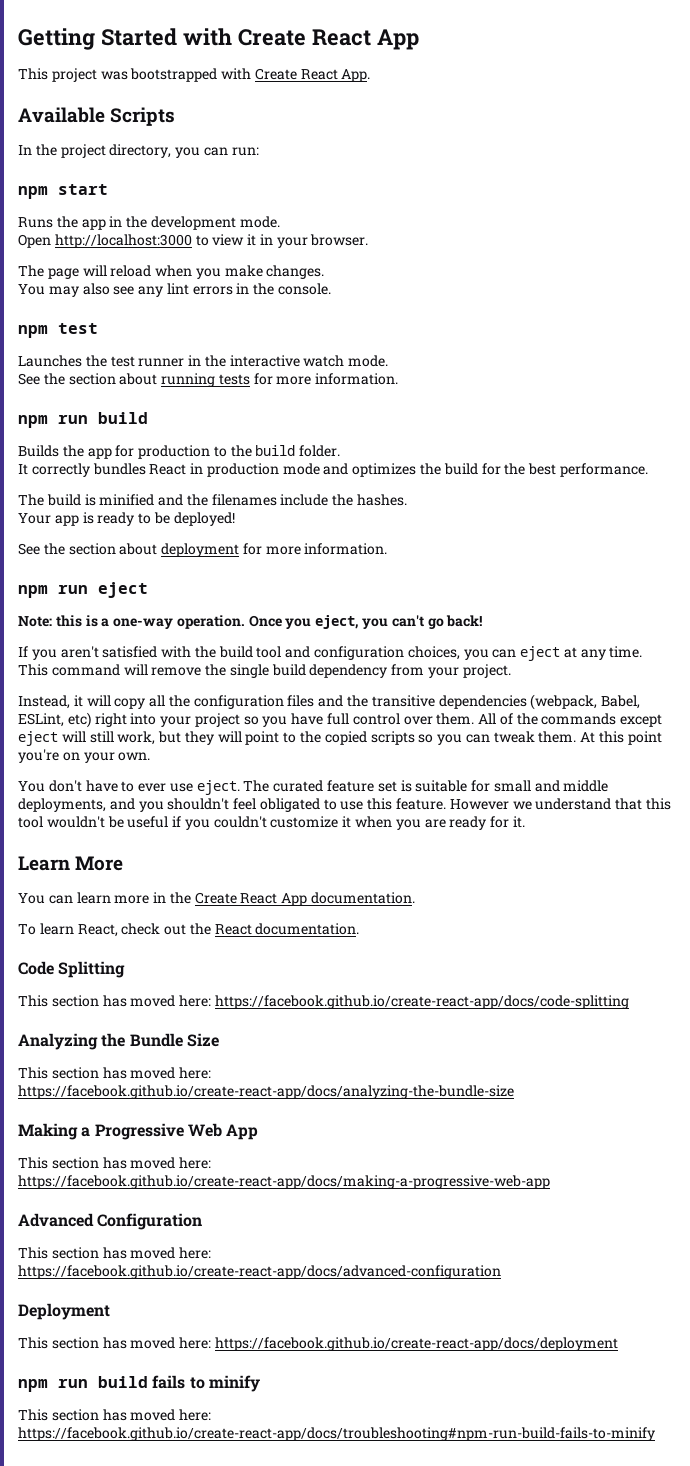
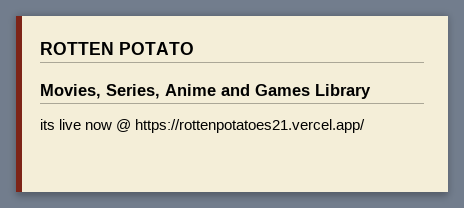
[18,28,419,50] [18,68,371,82] [18,107,176,126] [18,144,259,158] [18,184,108,199] [18,216,280,230] [18,234,369,248] [18,265,325,279] [18,283,332,297] [18,323,98,338] [18,355,389,367] [18,373,399,387] [18,412,148,428] [18,445,341,459] [18,463,648,477] [18,494,408,506] [18,512,235,526] [18,543,388,557] [18,582,148,598] [18,615,483,629] [18,646,643,661] [18,664,511,678] [18,694,641,710] [18,712,663,728] [18,731,662,746] [18,749,151,763] [18,780,609,795] [18,798,671,812] [18,816,525,830] [18,856,124,871] [18,892,416,906] [18,923,360,937] [18,961,126,978] [18,995,629,1009] [18,1033,219,1050] [18,1067,212,1079] [18,1085,514,1099] [18,1123,259,1140] [18,1157,212,1169] [18,1175,550,1189] [18,1213,203,1230] [18,1247,212,1259] [18,1265,501,1279] [18,1303,110,1320] [18,1337,618,1351] [18,1375,260,1392] [18,1409,212,1421] [18,1427,655,1441] Getting Started with Create React App // This project was bootstrapped with Create React App. // Available Scripts // In the project directory, you can run: // npm start // Runs the app in the development mode. // Open http://localhost:3000 to view it in your browser. // The page will reload when you make changes. // You may also see any lint errors in the console. // npm test // Launches the test runner in the interactive watch mode. // See the section about running tests for more information. // npm run build // Builds the app for production to the build folder. // It correctly bundles React in production mode and optimizes the build for the best performance. // The build is minified and the filenames include the hashes. // Your app is ready to be deployed! // See the section about deployment for more information. // npm run eject // Note: this is a one-way operation. Once you eject, you can't go back! // If you aren't satisfied with the build tool and configuration choices, you can eject at any time. This command will remove the single build dependency from your project. // Instead, it will copy all the configuration files and the transitive dependencies (webpack, Babel, ESLint, etc) right into your project so you have full control over them. All of the commands except eject will still work, but they will point to the copied scripts so you can tweak them. At this point you're on your own. // You don't have to ever use eject. The curated feature set is suitable for small and middle deployments, and you shouldn't feel obligated to use this feature. However we understand that this tool wouldn't be useful if you couldn't customize it when you are ready for it. // Learn More // You can learn more in the Create React App documentation. // To learn React, check out the React documentation. // Code Splitting // This section has moved here: https://facebook.github.io/create-react-app/docs/code-splitting // Analyzing the Bundle Size // This section has moved here: https://facebook.github.io/create-react-app/docs/analyzing-the-bundle-size // Making a Progressive Web App // This section has moved here: https://facebook.github.io/create-react-app/docs/making-a-progressive-web-app // Advanced Configuration // This section has moved here: https://facebook.github.io/create-react-app/docs/advanced-configuration // Deployment // This section has moved here: https://facebook.github.io/create-react-app/docs/deployment // npm run build fails to minify // This section has moved here: https://facebook.github.io/create-react-app/docs/troubleshooting#npm-run-build-fails-to-minify -> [40,42,194,55] [40,84,371,99] [40,119,366,133] ROTTEN POTATO // Movies, Series, Anime and Games Library // its live now @ https://rottenpotatoes21.vercel.app/

